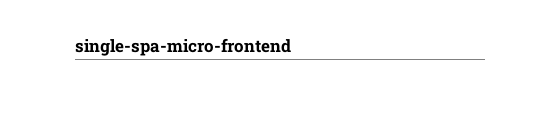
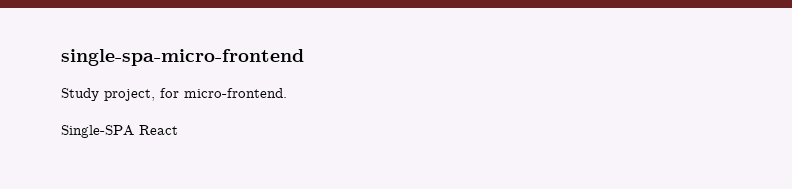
(291, 47) none -> [61,88,287,101] [61,125,178,138] // Study project, for micro-frontend. // Single-SPA React

